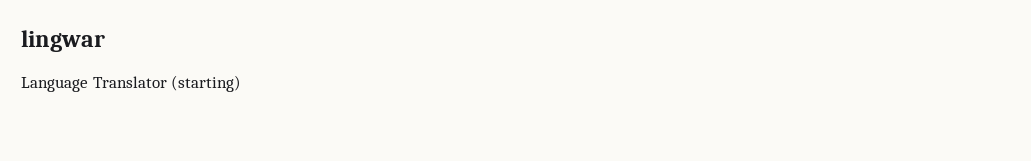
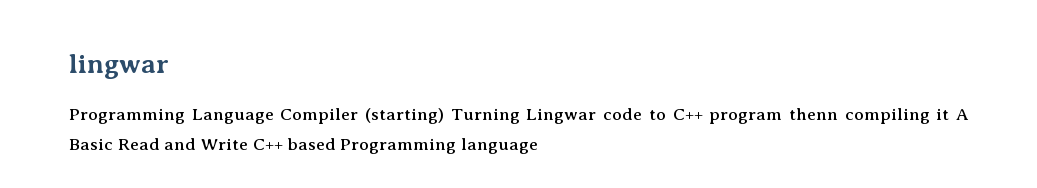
[21,75,242,92] Language Translator (starting) -> [69,108,970,124] [69,138,539,154] Programming Language Compiler (starting) Turning Lingwar code to C++ program thenn compiling it A Basic Read and Write C++ based Programming language

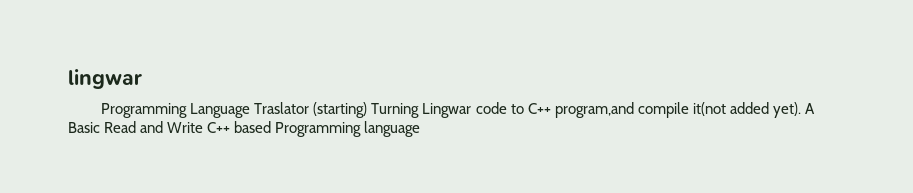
[280,108,359,124] Compiler -> [254,102,310,114] Traslator
[709,108,950,124] program thenn compiling it -> [554,102,801,118] program,and compile it(not added yet).

